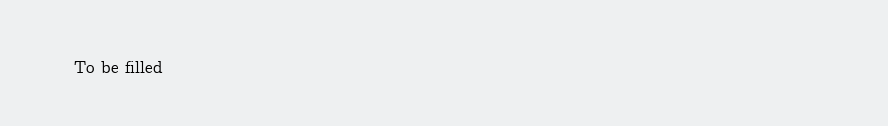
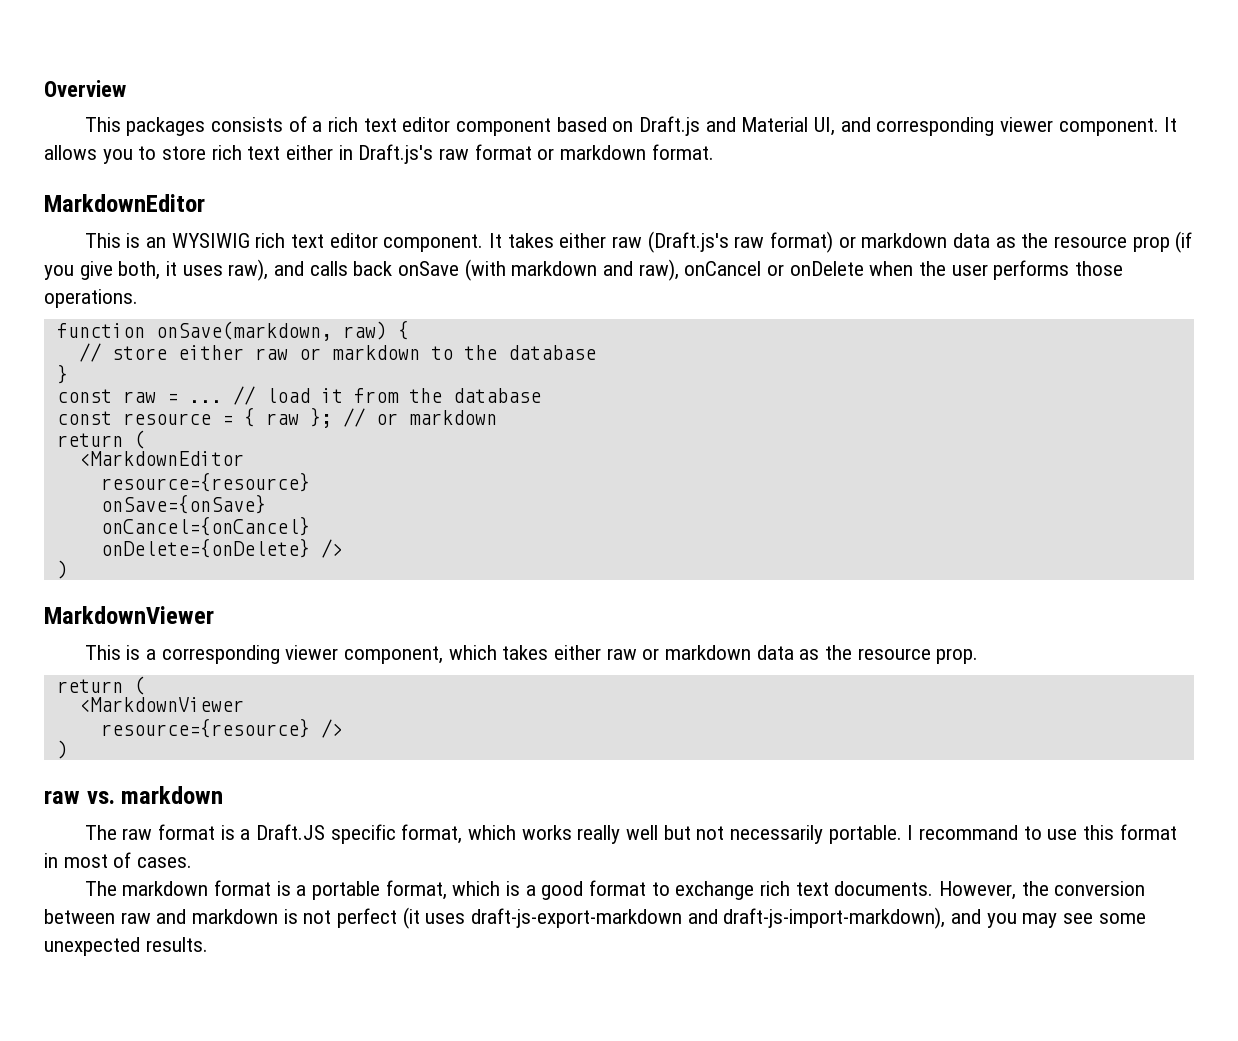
[74,61,163,73] To be filled -> [44,80,126,97] [84,116,1178,136] [44,144,714,164] [44,194,205,212] [84,231,1193,253] [44,259,1124,281] [44,289,138,308] [56,320,409,341] [78,343,596,362] [56,364,68,384] [56,386,541,405] [56,407,497,428] [56,430,145,449] [78,451,244,466] [100,472,310,492] [100,494,266,514] [100,516,310,536] [100,538,343,558] [56,560,68,579] [44,606,214,624] [84,645,979,664] [56,676,145,695] [78,697,244,712] [100,718,343,738] [56,740,68,759] [44,786,224,804] [84,824,1177,844] [44,852,193,868] [84,880,1146,900] [44,907,1146,929] [44,937,208,956] Overview // This packages consists of a rich text editor component based on Draft.js and Material UI, and corresponding viewer component. It allows you to store rich text either in Draft.js's raw format or markdown format. // MarkdownEditor // This is an WYSIWIG rich text editor component. It takes either raw (Draft.js's raw format) or markdown data as the resource prop (if you give both, it uses raw), and calls back onSave (with markdown and raw), onCancel or onDelete when the user performs those operations. // function onSave(markdown, raw) { // // store either raw or markdown to the database // } // const raw = ... // load it from the database // const resource = { raw }; // or markdown // return ( // <MarkdownEditor // resource={resource} // onSave={onSave} // onCancel={onCancel} // onDelete={onDelete} /> // ) // MarkdownViewer // This is a corresponding viewer component, which takes either raw or markdown data as the resource prop. // return ( // <MarkdownViewer // resource={resource} /> // ) // raw vs. markdown // The raw format is a Draft.JS specific format, which works really well but not necessarily portable. I recommand to use this format in most of cases. // The markdown format is a portable format, which is a good format to exchange rich text documents. However, the conversion between raw and markdown is not perfect (it uses draft-js-export-markdown and draft-js-import-markdown), and you may see some unexpected results.

